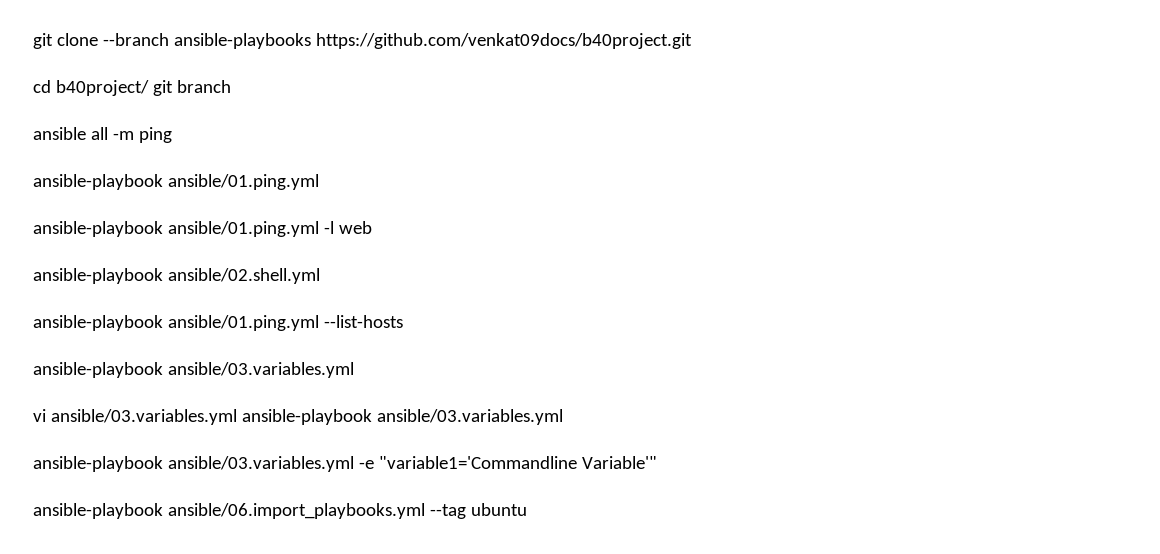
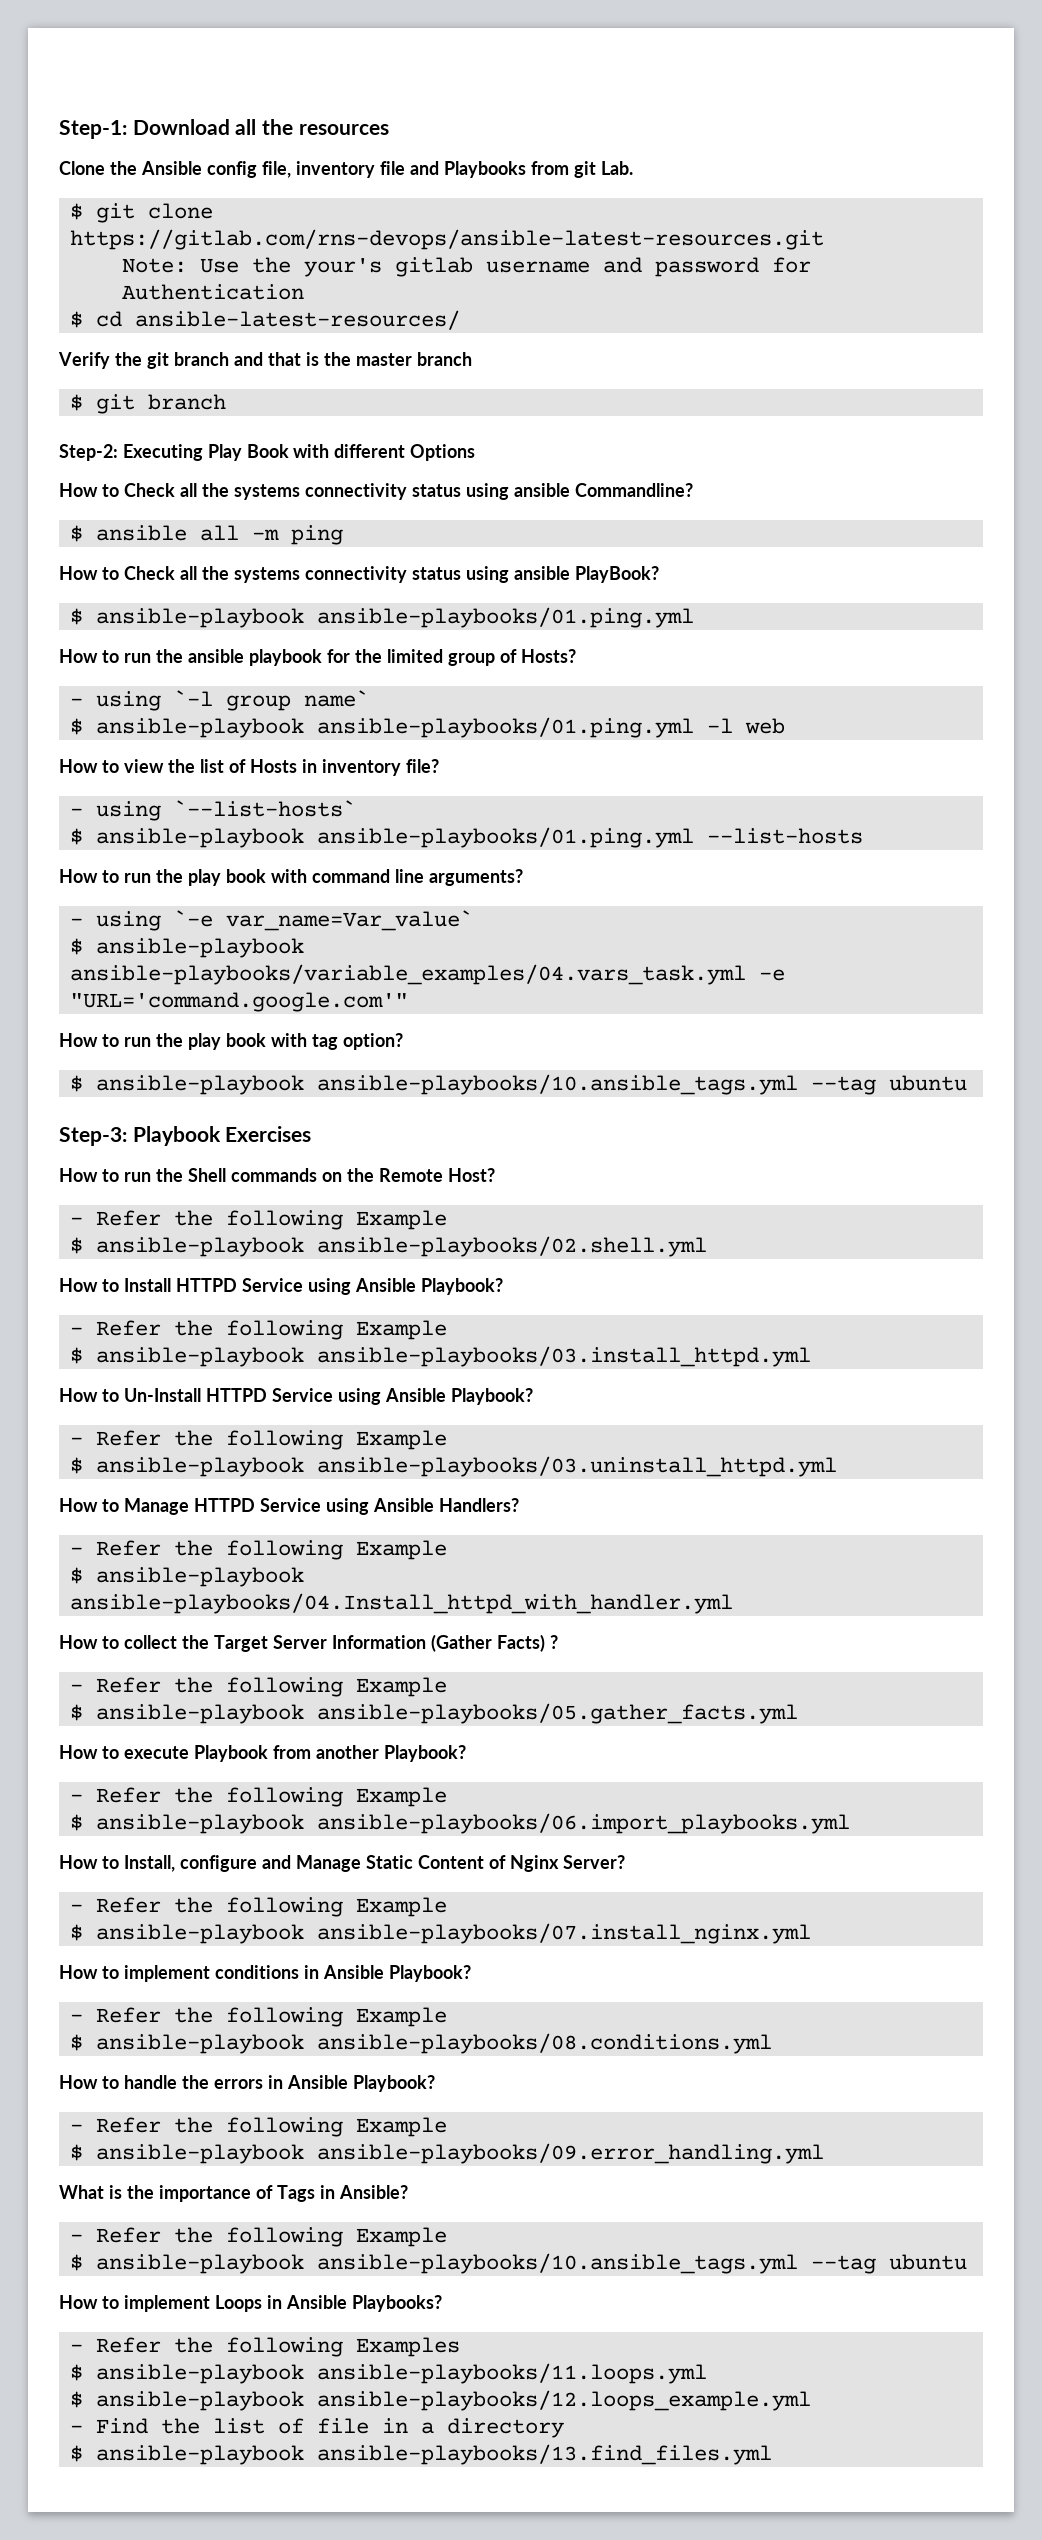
[33,33,692,49] [33,80,231,96] [33,127,172,143] [33,174,319,190] [33,221,372,237] [33,268,320,284] [33,315,403,331] [33,362,354,378] [33,409,563,425] [33,456,657,472] [33,503,527,519] git clone --branch ansible-playbooks https://github.com/venkat09docs/b40project.git // cd b40project/ git branch // ansible all -m ping // ansible-playbook ansible/01.ping.yml // ansible-playbook ansible/01.ping.yml -l web // ansible-playbook ansible/02.shell.yml // ansible-playbook ansible/01.ping.yml --list-hosts // ansible-playbook ansible/03.variables.yml // vi ansible/03.variables.yml ansible-playbook ansible/03.variables.yml // ansible-playbook ansible/03.variables.yml -e "variable1='Commandline Variable'" // ansible-playbook ansible/06.import_playbooks.yml --tag ubuntu -> [59,119,389,139] [59,161,633,178] [69,203,213,223] [69,229,824,250] [121,257,811,277] [121,284,304,300] [69,310,460,330] [58,352,472,369] [69,394,226,414] [59,444,476,461] [59,483,693,500] [69,525,343,545] [59,566,659,583] [69,607,694,628] [59,649,576,666] [69,690,369,711] [69,717,785,738] [59,759,439,776] [69,800,356,821] [69,827,863,848] [59,869,523,886] [69,910,473,931] [69,938,304,958] [69,964,785,985] [69,992,408,1012] [59,1033,403,1050] [69,1074,967,1095] [59,1126,312,1146] [59,1168,495,1182] [69,1210,447,1230] [69,1236,707,1257] [59,1278,503,1295] [69,1320,447,1340] [69,1346,811,1367] [59,1388,533,1405] [69,1430,447,1450] [69,1456,837,1477] [59,1498,519,1515] [69,1540,447,1560] [69,1567,304,1587] [69,1593,733,1614] [59,1634,558,1652] [69,1677,447,1697] [69,1703,798,1724] [59,1745,466,1762] [69,1787,447,1807] [69,1813,850,1834] [59,1855,625,1872] [69,1897,447,1917] [69,1923,811,1944] [59,1965,471,1982] [69,2007,447,2027] [69,2033,772,2054] [59,2075,435,2092] [69,2117,447,2137] [69,2143,824,2164] [59,2185,408,2202] [69,2227,447,2247] [69,2253,967,2274] [59,2295,442,2312] [69,2337,460,2357] [69,2363,707,2384] [69,2390,811,2411] [69,2418,564,2438] [69,2444,772,2465] Step-1: Download all the resources // Clone the Ansible config file, inventory file and Playbooks from git Lab. // $ git clone https://gitlab.com/rns-devops/ansible-latest-resources.git // Note: Use the your's gitlab username and password for Authentication // $ cd ansible-latest-resources/ // Verify the git branch and that is the master branch // $ git branch // Step-2: Executing Play Book with different Options // How to Check all the systems connectivity status using ansible Commandline? // $ ansible all -m ping // How to Check all the systems connectivity status using ansible PlayBook? // $ ansible-playbook ansible-playbooks/01.ping.yml // How to run the ansible playbook for the limited group of Hosts? // - using `-l group name` // $ ansible-playbook ansible-playbooks/01.ping.yml -l web // How to view the list of Hosts in inventory file? // - using `--list-hosts` // $ ansible-playbook ansible-playbooks/01.ping.yml --list-hosts // How to run the play book with command line arguments? // - using `-e var_name=Var_value` // $ ansible-playbook ansible-playbooks/variable_examples/04.vars_task.yml -e "URL='command.google.com'" // How to run the play book with tag option? // $ ansible-playbook ansible-playbooks/10.ansible_tags.yml --tag ubuntu // Step-3: Playbook Exercises // How to run the Shell commands on the Remote Host? // - Refer the following Example // $ ansible-playbook ansible-playbooks/02.shell.yml // How to Install HTTPD Service using Ansible Playbook? // - Refer the following Example // $ ansible-playbook ansible-playbooks/03.install_httpd.yml // How to Un-Install HTTPD Service using Ansible Playbook? // - Refer the following Example // $ ansible-playbook ansible-playbooks/03.uninstall_httpd.yml // How to Manage HTTPD Service using Ansible Handlers? // - Refer the following Example // $ ansible-playbook ansible-playbooks/04.Install_httpd_with_handler.yml // How to collect the Target Server Information (Gather Facts) ? // - Refer the following Example // $ ansible-playbook ansible-playbooks/05.gather_facts.yml // How to execute Playbook from another Playbook? // - Refer the following Example // $ ansible-playbook ansible-playbooks/06.import_playbooks.yml // How to Install, configure and Manage Static Content of Nginx Server? // - Refer the following Example // $ ansible-playbook ansible-playbooks/07.install_nginx.yml // How to implement conditions in Ansible Playbook? // - Refer the following Example // $ ansible-playbook ansible-playbooks/08.conditions.yml // How to handle the errors in Ansible Playbook? // - Refer the following Example // $ ansible-playbook ansible-playbooks/09.error_handling.yml // What is the importance of Tags in Ansible? // - Refer the following Example // $ ansible-playbook ansible-playbooks/10.ansible_tags.yml --tag ubuntu // How to implement Loops in Ansible Playbooks? // - Refer the following Examples // $ ansible-playbook ansible-playbooks/11.loops.yml // $ ansible-playbook ansible-playbooks/12.loops_example.yml // - Find the list of file in a directory // $ ansible-playbook ansible-playbooks/13.find_files.yml

